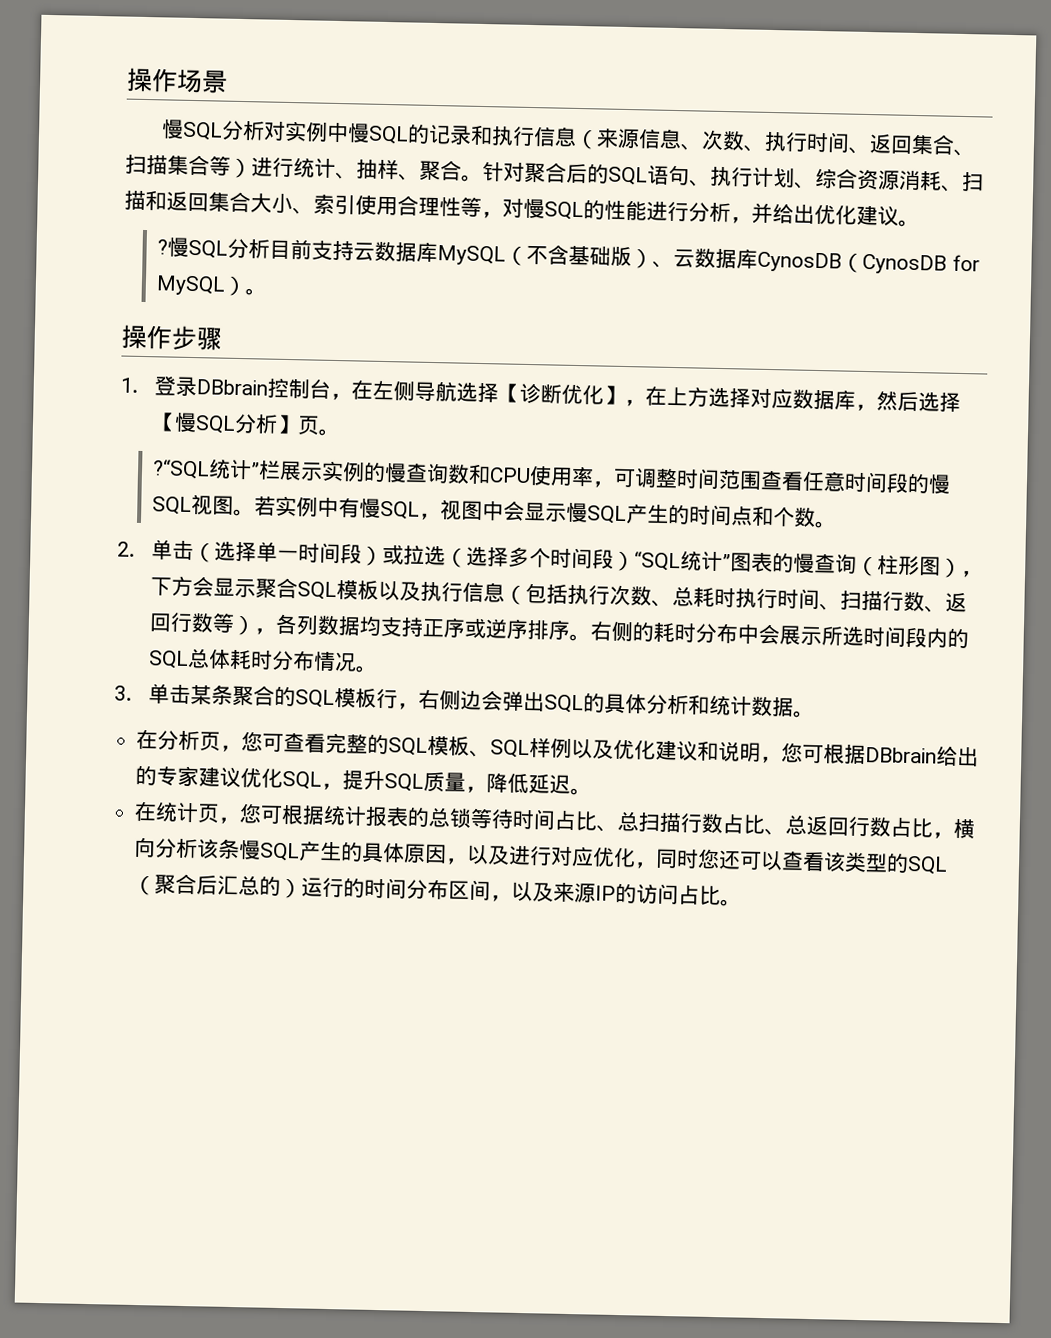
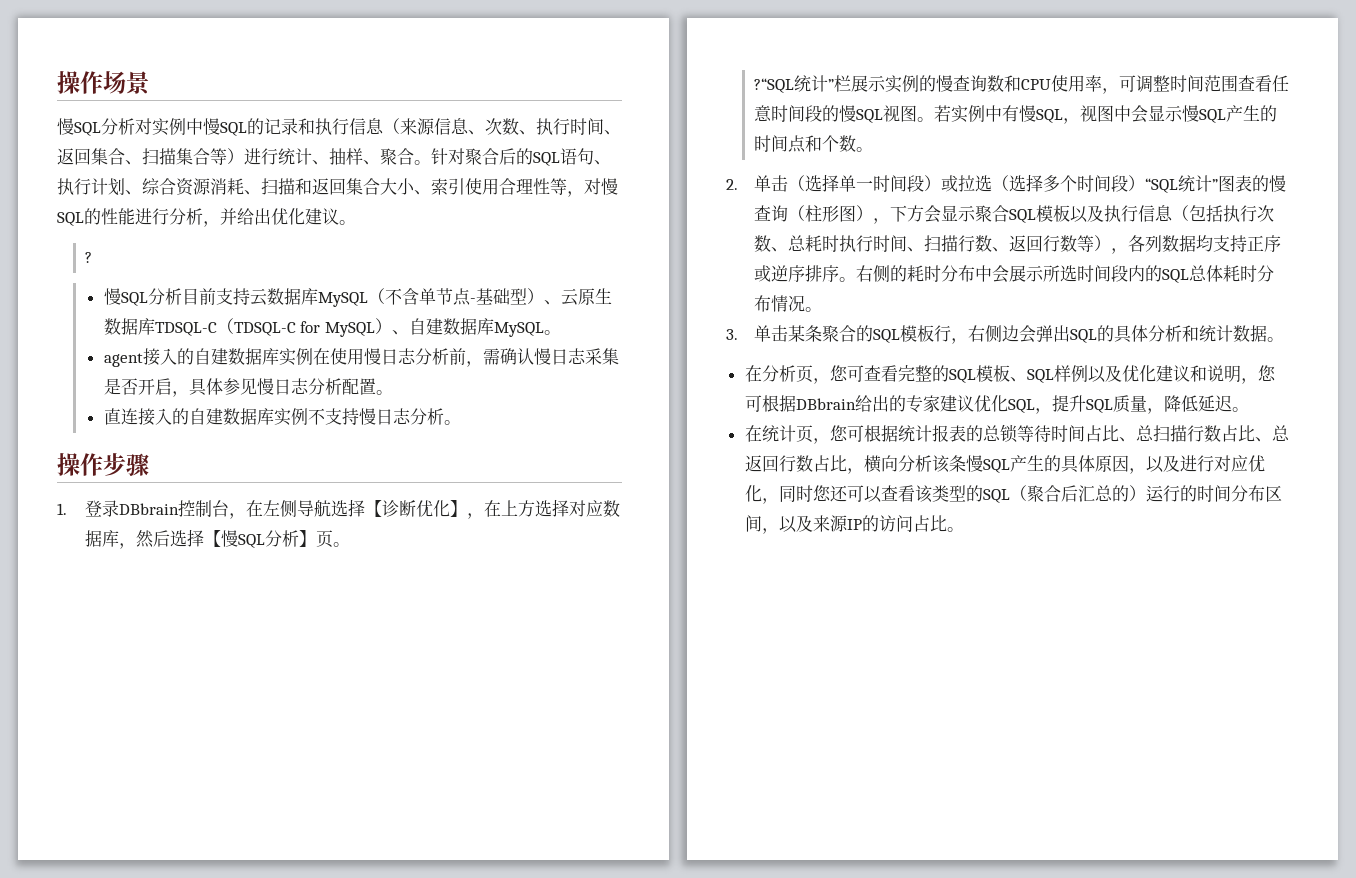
(169, 247) none -> (93, 257) //
[568,245,981,275] [156,275,248,297] 基础版）、云数据库CynosDB（CynosDB for MySQL） -> [418,288,612,306] [103,318,561,337] [103,348,619,367] [103,378,393,397] [103,408,444,426] 单节点-基础型）、云原生数据库TDSQL-C（TDSQL-C for MySQL）、自建数据库MySQL。 // agent接入的自建数据库实例在使用慢日志分析前，需确认慢日志采集是否开启，具体参见慢日志分析配置。 // 直连接入的自建数据库实例不支持慢日志分析

